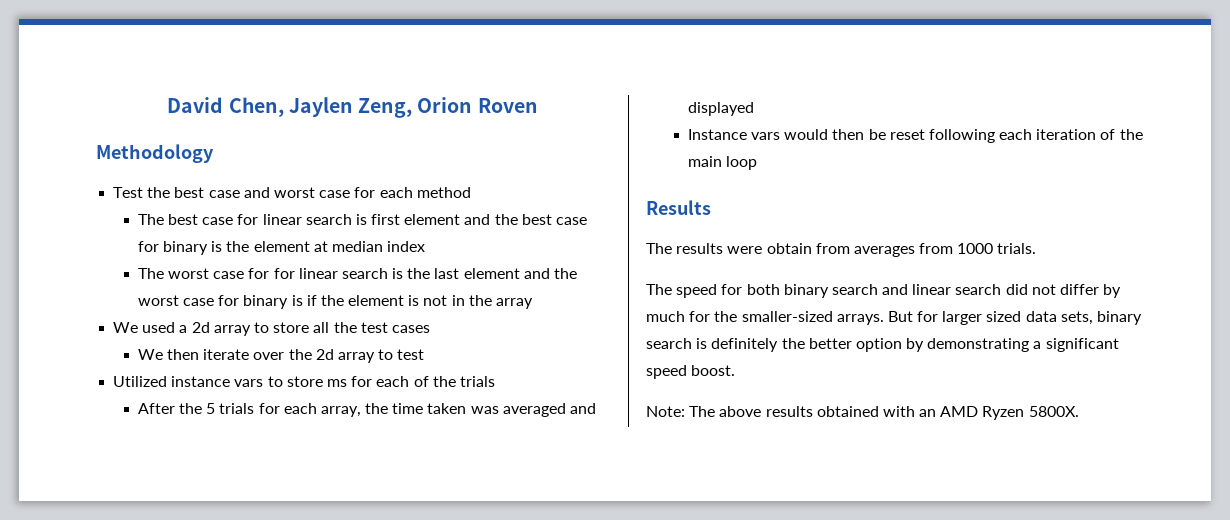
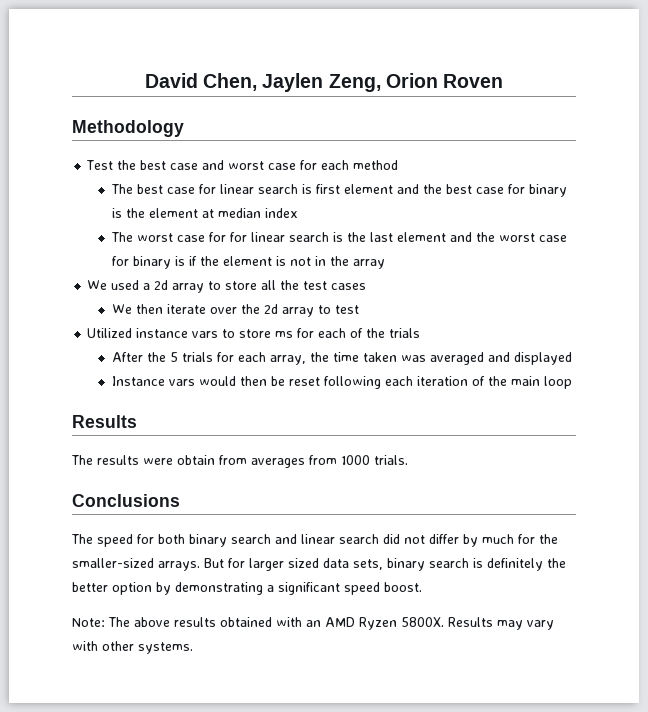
(1037, 248) none -> [72,494,180,507] // Conclusions
(1079, 411) none -> [448,617,554,630] [72,641,193,654] Results may vary with other systems.

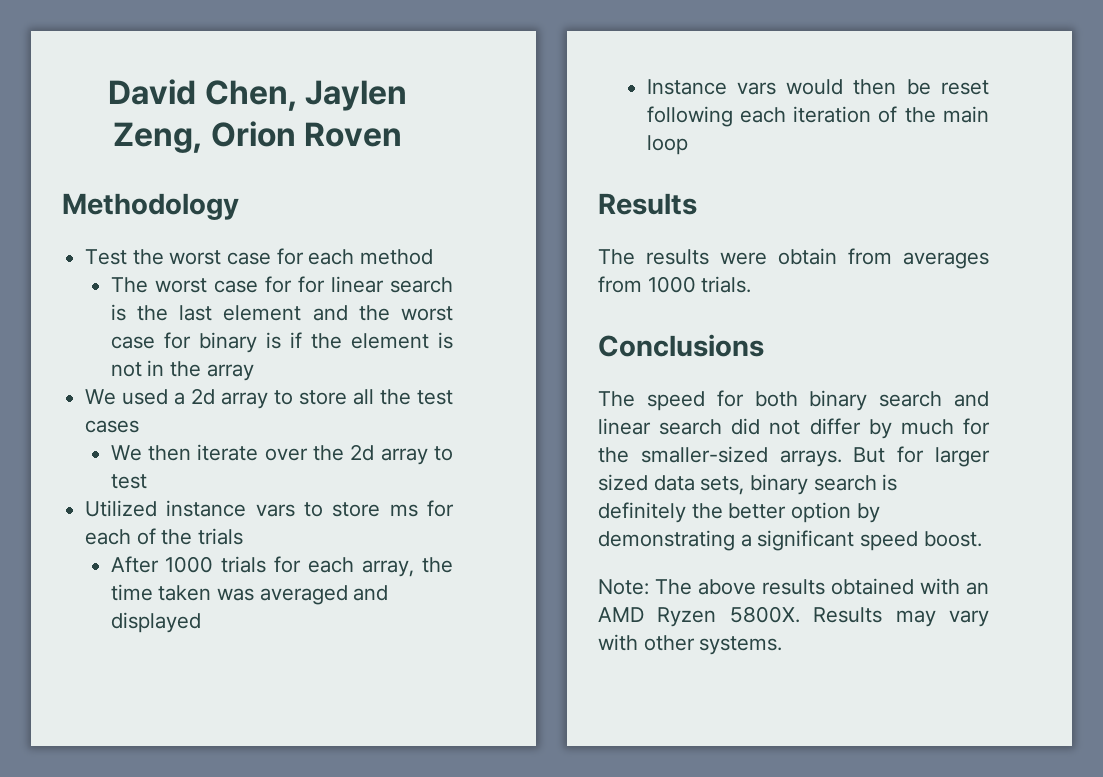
[140,160,225,170] best case and -> (164, 257) none
[111,184,568,197] [112,208,299,218] // The best case for linear search is first element and the best case for binary is the element at median index -> (434, 257) none
[147,352,179,362] the 5 -> [165,556,214,573] 1000

